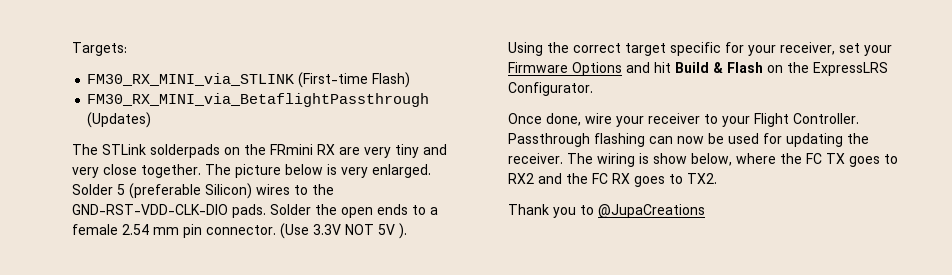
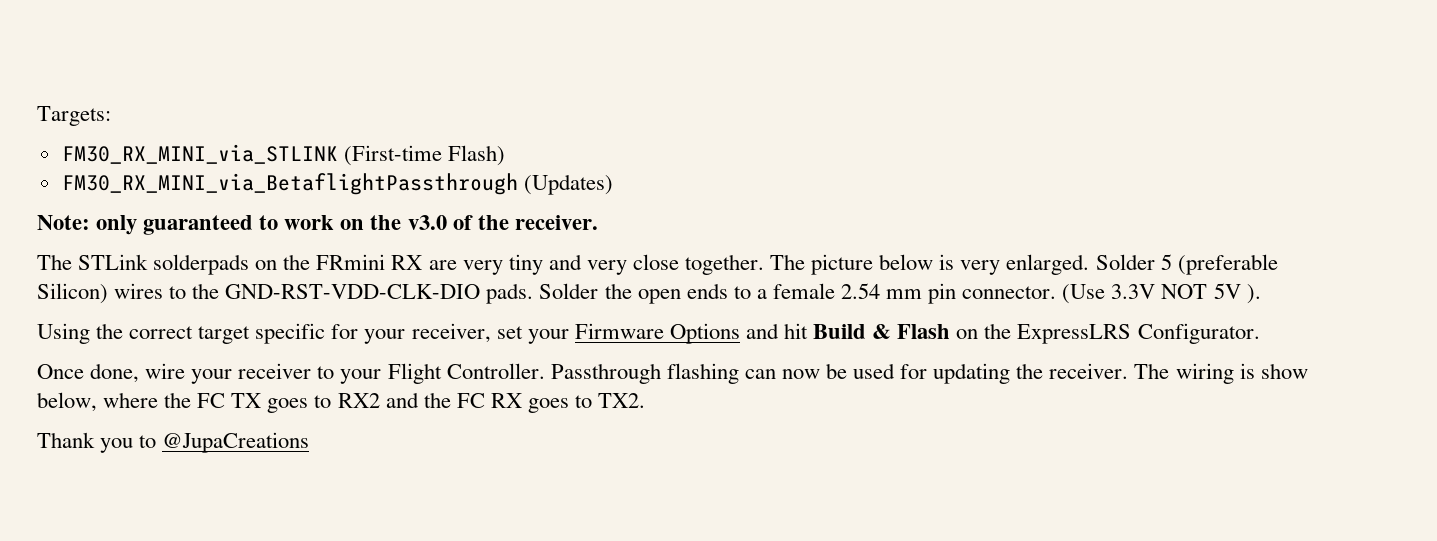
(152, 120) none -> [37,215,598,235] // Note: only guaranteed to work on the v3.0 of the receiver.

